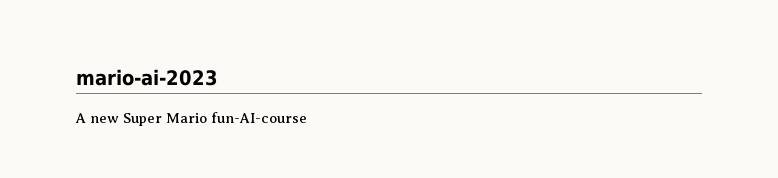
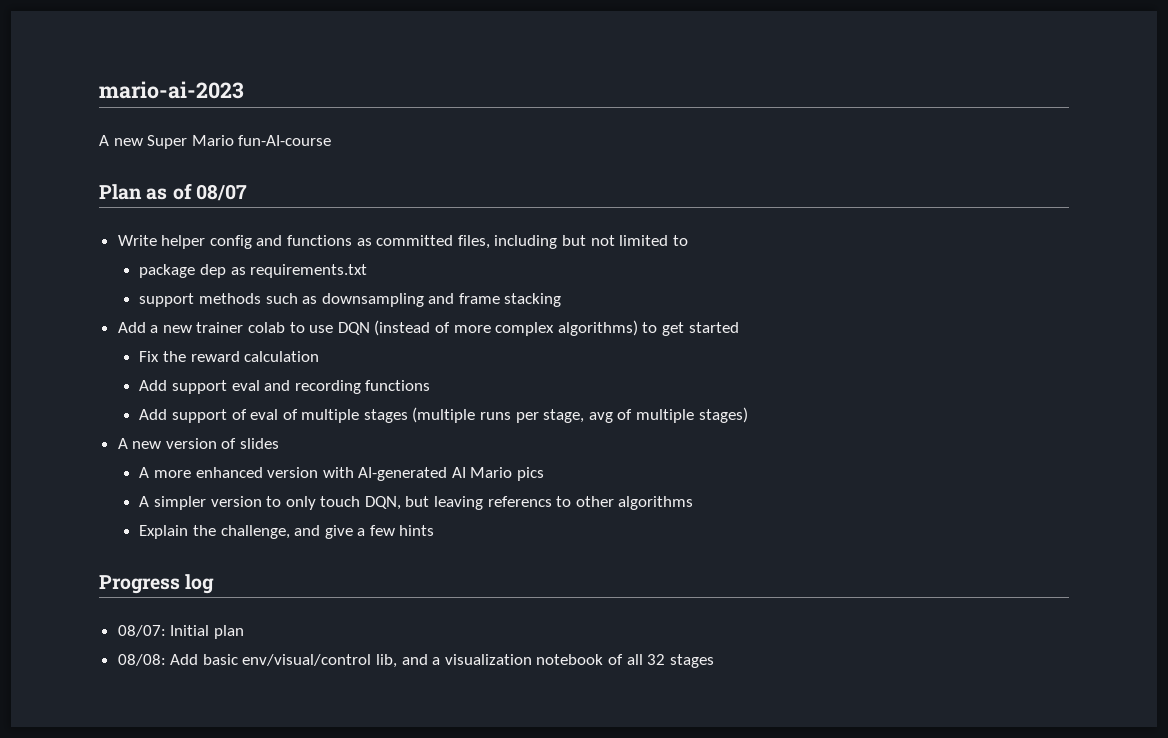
(307, 117) none -> [99,183,247,201] [117,235,688,249] [139,264,368,278] [139,293,562,307] [117,320,739,336] [139,351,320,362] [139,380,431,394] [139,407,748,423] [117,438,280,449] [139,467,545,481] [139,496,694,510] [139,525,435,539] [99,574,215,594] [117,625,244,639] [117,654,714,668] // Plan as of 08/07 // Write helper config and functions as committed files, including but not limited to // package dep as requirements.txt // support methods such as downsampling and frame stacking // Add a new trainer colab to use DQN (instead of more complex algorithms) to get started // Fix the reward calculation // Add support eval and recording functions // Add support of eval of multiple stages (multiple runs per stage, avg of multiple stages) // A new version of slides // A more enhanced version with AI-generated AI Mario pics // A simpler version to only touch DQN, but leaving referencs to other algorithms // Explain the challenge, and give a few hints // Progress log // 08/07: Initial plan // 08/08: Add basic env/visual/control lib, and a visualization notebook of all 32 stages

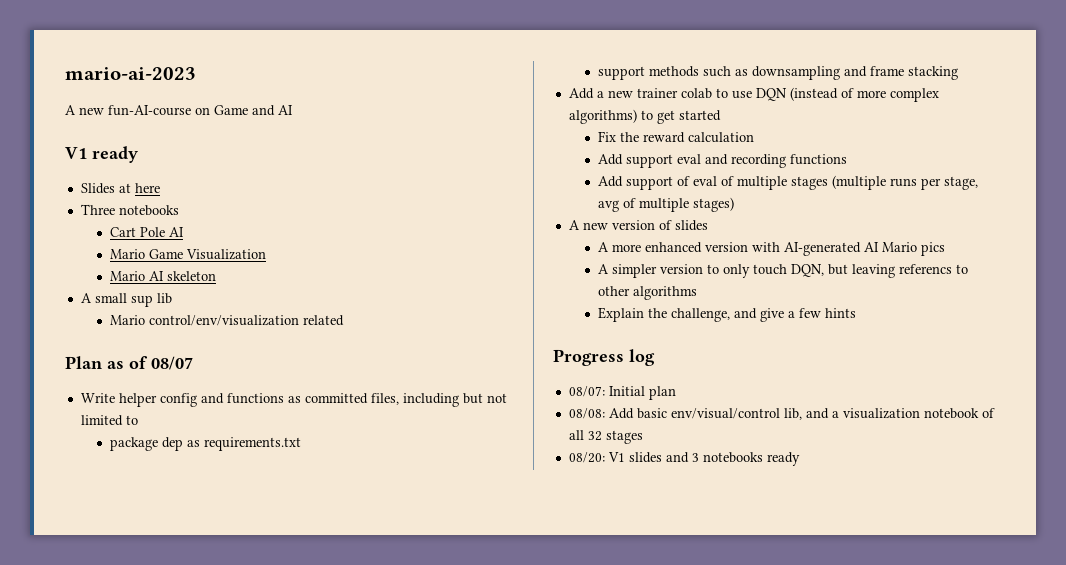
[147,135,332,149] Super Mario fun-AI-course -> [108,105,293,116] [65,146,138,163] [80,183,160,194] [80,204,179,216] [109,227,184,237] [109,249,266,260] [109,271,216,281] [80,293,172,307] [109,315,344,326] fun-AI-course on Game and AI // V1 ready // Slides at here // Three notebooks // Cart Pole AI // Mario Game Visualization // Mario AI skeleton // A small sup lib // Mario control/env/visualization related
(714, 661) none -> [568,452,800,466] // 08/20: V1 slides and 3 notebooks ready

